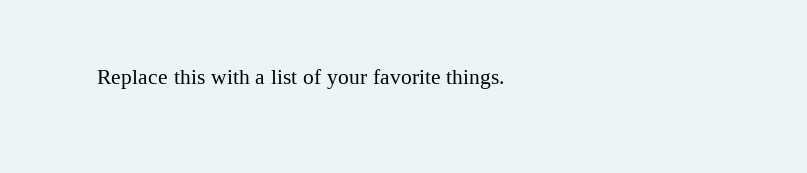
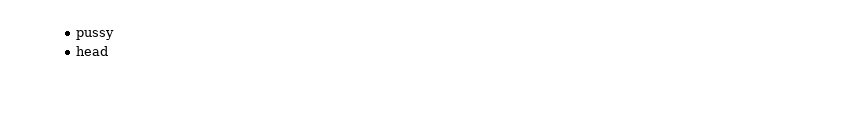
[97,69,505,89] Replace this with a list of your favorite things. -> [76,30,115,40] [76,46,109,56] pussy // head

